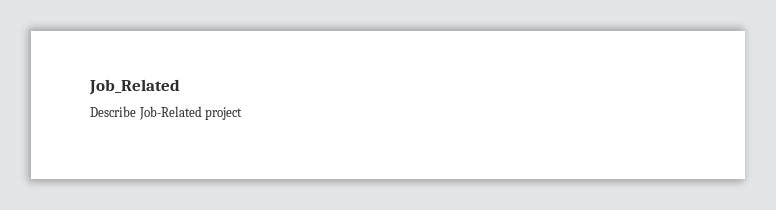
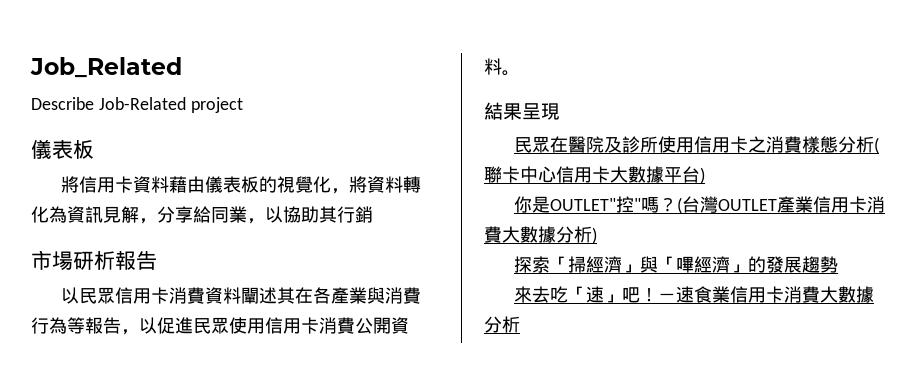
(243, 113) none -> [31,139,94,159] [60,176,421,194] [31,206,373,224] [31,250,157,271] [60,287,421,304] [31,317,409,335] [484,58,520,76] [484,102,560,120] [513,136,879,154] [484,166,705,184] [513,196,885,214] [484,226,597,244] [513,256,838,273] [513,286,874,303] [484,316,520,333] // 儀表板 // 將信用卡資料藉由儀表板的視覺化，將資料轉化為資訊見解，分享給同業，以協助其行銷 // 市場研析報告 // 以民眾信用卡消費資料闡述其在各產業與消費行為等報告，以促進民眾使用信用卡消費公開資料。 // 結果呈現 // 民眾在醫院及診所使用信用卡之消費樣態分析(聯卡中心信用卡大數據平台) // 你是OUTLET"控"嗎？(台灣OUTLET產業信用卡消費大數據分析) // 探索「掃經濟」與「嗶經濟」的發展趨勢 // 來去吃「速」吧！－速食業信用卡消費大數據分析

